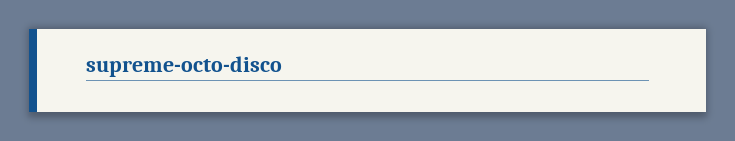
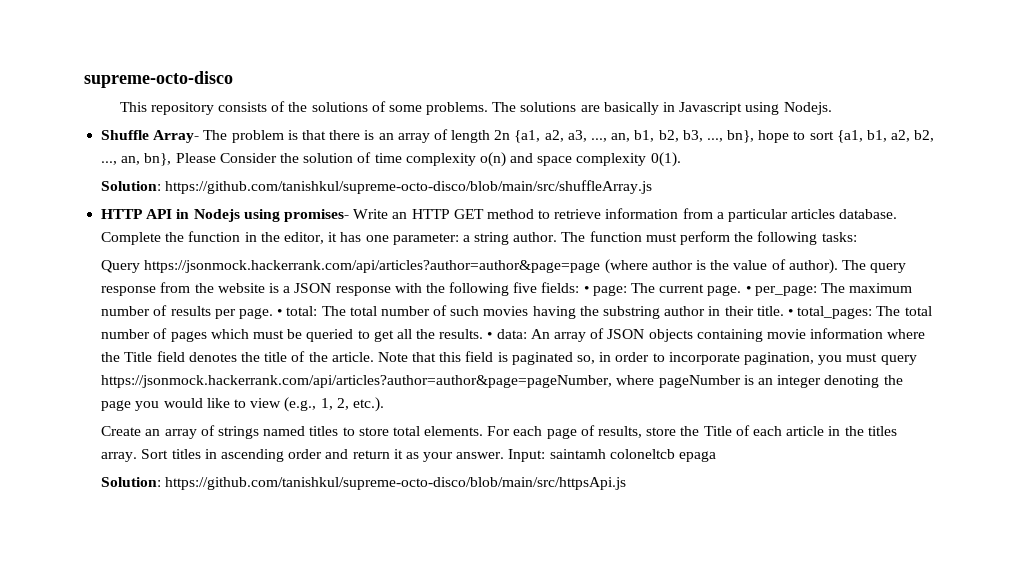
(282, 66) none -> [119,101,832,115] [101,129,935,143] [101,152,681,167] [101,180,653,194] [101,208,898,222] [101,231,857,245] [101,259,907,274] [101,282,913,296] [101,305,932,319] [101,328,926,342] [101,351,917,365] [101,375,903,388] [101,397,384,412] [101,425,897,439] [101,449,717,462] [101,477,627,490] // This repository consists of the solutions of some problems. The solutions are basically in Javascript using Nodejs. // Shuffle Array- The problem is that there is an array of length 2n {a1, a2, a3, ..., an, b1, b2, b3, ..., bn}, hope to sort {a1, b1, a2, b2, ..., an, bn}, Please Consider the solution of time complexity o(n) and space complexity 0(1). // Solution: https://github.com/tanishkul/supreme-octo-disco/blob/main/src/shuffleArray.js // HTTP API in Nodejs using promises- Write an HTTP GET method to retrieve information from a particular articles database. Complete the function in the editor, it has one parameter: a string author. The function must perform the following tasks: // Query https://jsonmock.hackerrank.com/api/articles?author=author&page=page (where author is the value of author). The query response from the website is a JSON response with the following five fields: • page: The current page. • per_page: The maximum number of results per page. • total: The total number of such movies having the substring author in their title. • total_pages: The total number of pages which must be queried to get all the results. • data: An array of JSON objects containing movie information where the Title field denotes the title of the article. Note that this field is paginated so, in order to incorporate pagination, you must query https://jsonmock.hackerrank.com/api/articles?author=author&page=pageNumber, where pageNumber is an integer denoting the page you would like to view (e.g., 1, 2, etc.). // Create an array of strings named titles to store total elements. For each page of results, store the Title of each article in the titles array. Sort titles in ascending order and return it as your answer. Input: saintamh coloneltcb epaga // Solution: https://github.com/tanishkul/supreme-octo-disco/blob/main/src/httpsApi.js

